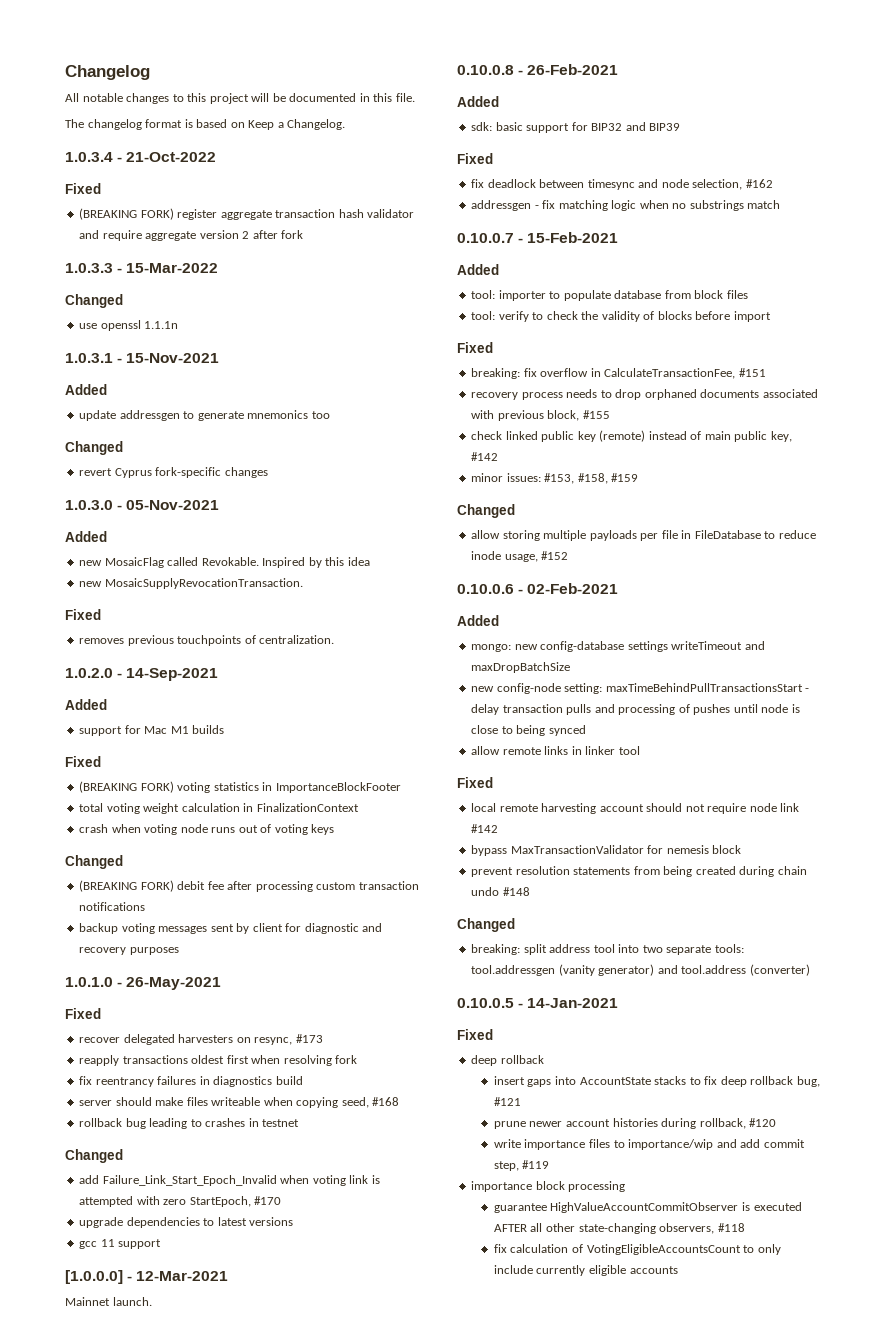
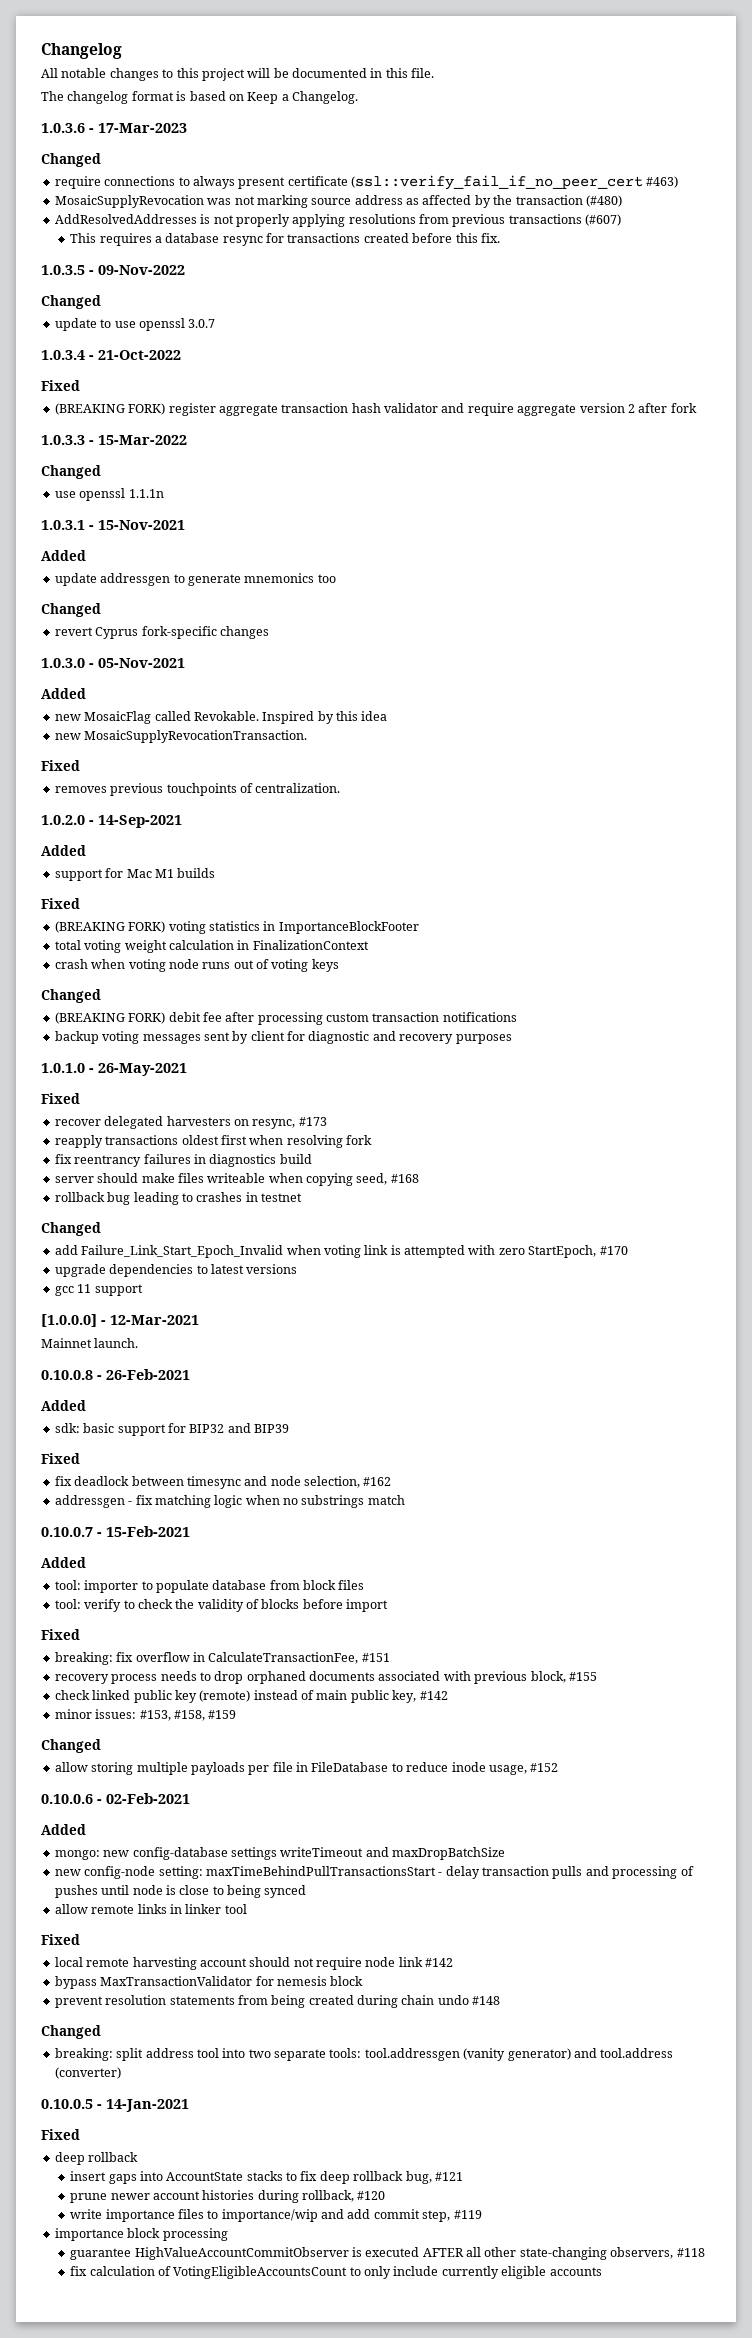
(346, 124) none -> [41,123,187,133] [41,153,101,167] [54,175,679,190] [54,195,622,208] [54,214,622,227] [70,233,500,246] [41,265,185,275] [41,295,101,309] [54,318,216,331] // 1.0.3.6 - 17-Mar-2023 // Changed // require connections to always present certificate (ssl::verify_fail_if_no_peer_cert #463) // MosaicSupplyRevocation was not marking source address as affected by the transaction (#480) // AddResolvedAddresses is not properly applying resolutions from previous transactions (#607) // This requires a database resync for transactions created before this fix. // 1.0.3.5 - 09-Nov-2022 // Changed // update to use openssl 3.0.7

